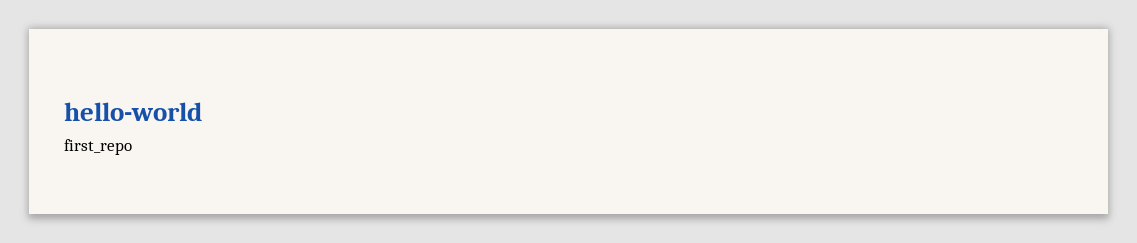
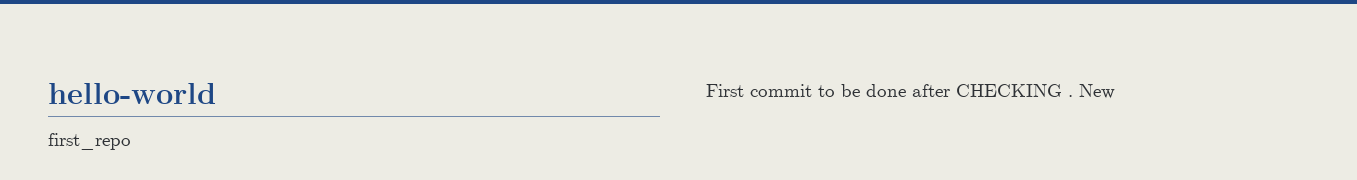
(132, 147) none -> [706,84,1115,99] // First commit to be done after CHECKING . New

